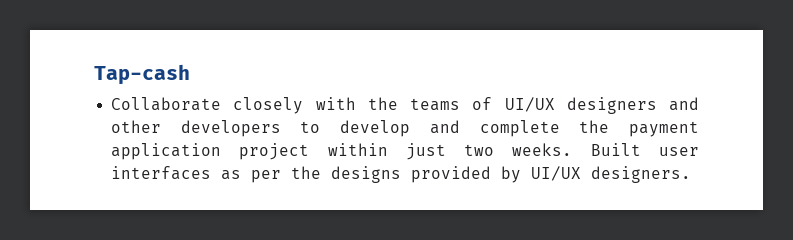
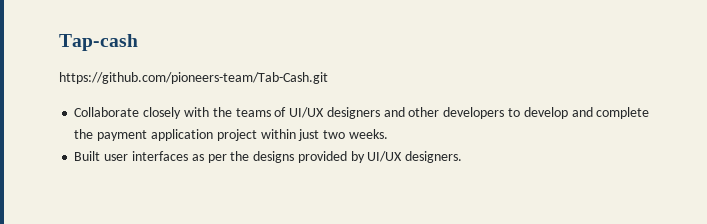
(190, 74) none -> [59,72,328,84] // https://github.com/pioneers-team/Tab-Cash.git
(573, 149) none -> (388, 134) //

